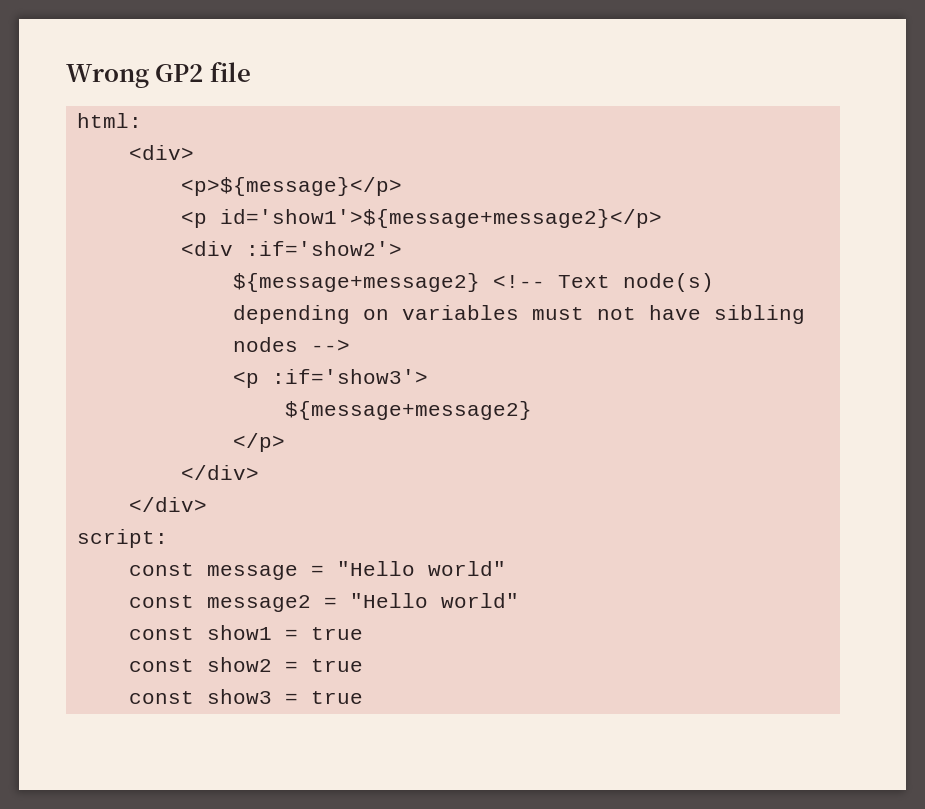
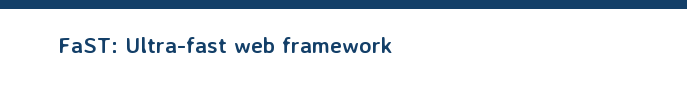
[66,61,251,88] [77,113,143,128] [129,145,195,160] [181,177,403,196] [181,209,663,228] [181,241,403,256] [233,273,715,292] [233,305,806,324] [233,337,351,352] [233,369,429,388] [285,401,533,420] [233,433,286,452] [181,465,260,480] [129,497,208,512] [77,529,169,548] [129,561,507,580] [129,593,520,612] [129,625,364,640] [129,657,364,672] [129,689,364,704] Wrong GP2 file // html: // <div> // <p>${message}</p> // <p id='show1'>${message+message2}</p> // <div :if='show2'> // ${message+message2} <!-- Text node(s) depending on variables must not have sibling nodes --> // <p :if='show3'> // ${message+message2} // </p> // </div> // </div> // script: // const message = "Hello world" // const message2 = "Hello world" // const show1 = true // const show2 = true // const show3 = true -> [58,37,392,53] FaST: Ultra-fast web framework

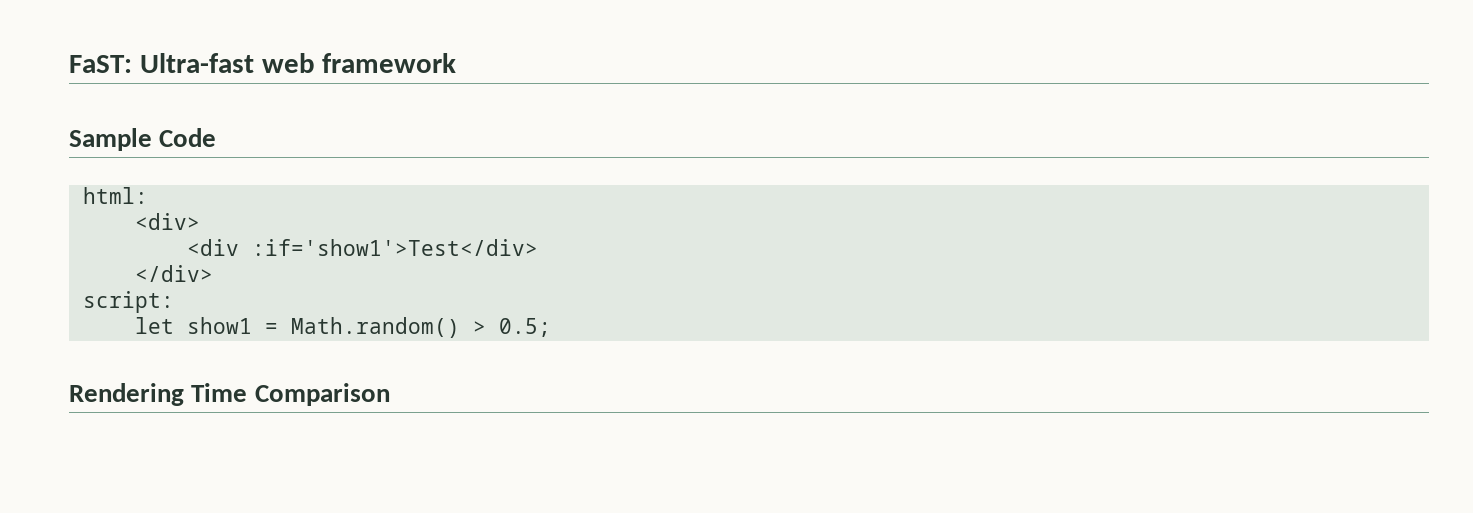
(392, 45) none -> [69,128,217,151] [82,187,148,204] [134,213,200,230] [186,239,538,256] [134,265,213,282] [82,291,174,313] [134,317,551,338] [69,383,390,406] // Sample Code // html: // <div> // <div :if='show1'>Test</div> // </div> // script: // let show1 = Math.random() > 0.5; // Rendering Time Comparison

